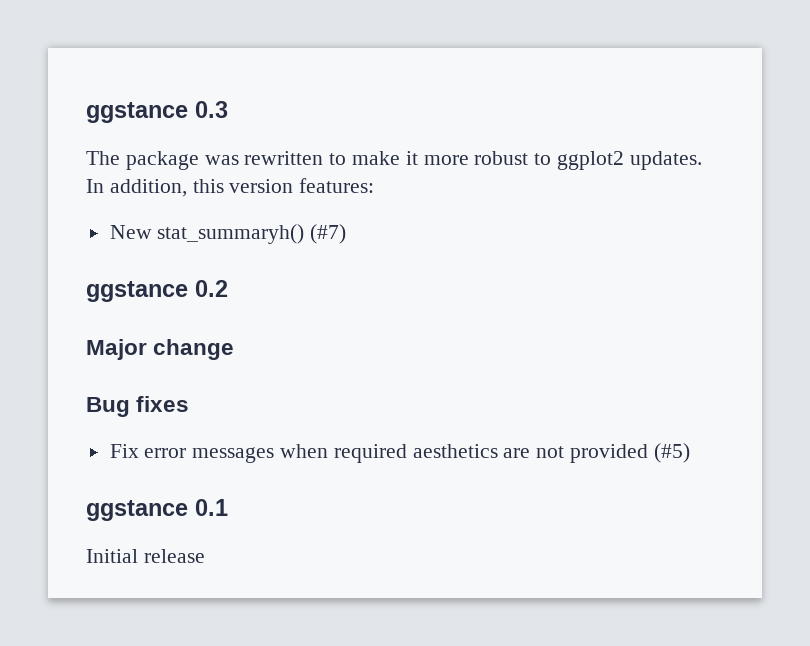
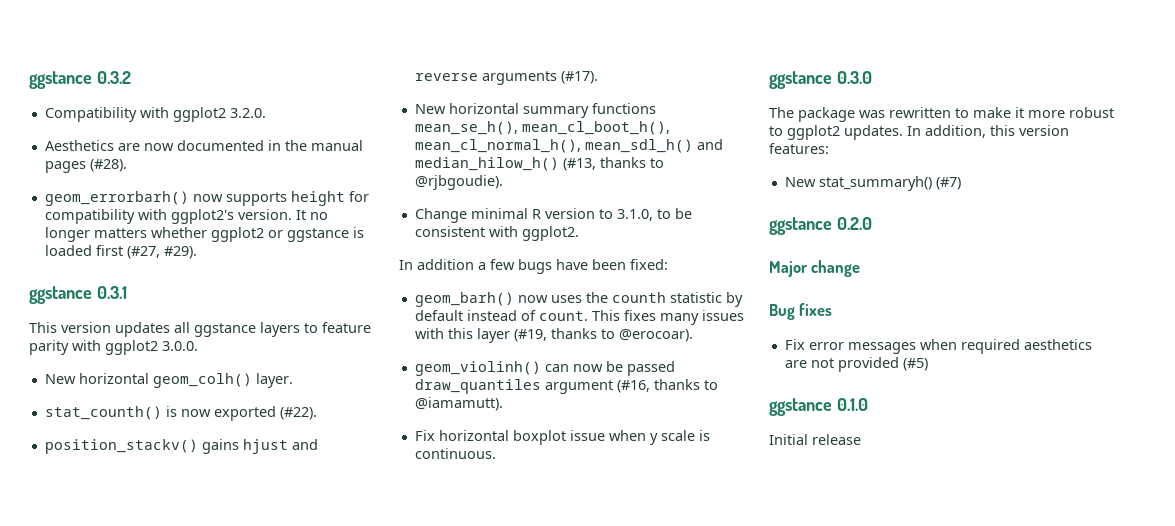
[86,101,228,123] ggstance 0.3 -> [29,71,131,89] [44,107,266,122] [44,140,363,151] [44,159,127,173] [44,191,369,206] [44,209,328,224] [44,227,364,242] [44,245,197,259] [29,286,127,304] [29,322,371,337] [29,340,198,355] [44,373,293,388] [44,406,317,421] [44,439,318,454] [414,71,598,85] [414,103,656,118] [414,121,670,135] [414,139,723,153] [414,157,664,171] [414,175,503,190] [414,208,692,223] [414,226,579,241] [399,259,668,274] [414,292,743,307] [414,310,744,325] [414,328,693,343] [414,361,675,376] [414,379,718,394] [414,397,503,411] [414,430,710,445] [414,448,496,459] [769,71,872,89] ggstance 0.3.2 // Compatibility with ggplot2 3.2.0. // Aesthetics are now documented in the manual pages (#28). // geom_errorbarh() now supports height for compatibility with ggplot2's version. It no longer matters whether ggplot2 or ggstance is loaded first (#27, #29). // ggstance 0.3.1 // This version updates all ggstance layers to feature parity with ggplot2 3.0.0. // New horizontal geom_colh() layer. // stat_counth() is now exported (#22). // position_stackv() gains hjust and reverse arguments (#17). // New horizontal summary functions mean_se_h(), mean_cl_boot_h(), mean_cl_normal_h(), mean_sdl_h() and median_hilow_h() (#13, thanks to @rjbgoudie). // Change minimal R version to 3.1.0, to be consistent with ggplot2. // In addition a few bugs have been fixed: // geom_barh() now uses the counth statistic by default instead of count. This fixes many issues with this layer (#19, thanks to @erocoar). // geom_violinh() can now be passed draw_quantiles argument (#16, thanks to @iamamutt). // Fix horizontal boxplot issue when y scale is continuous. // ggstance 0.3.0
[195,280,228,297] 0.2 -> [836,217,872,230] 0.2.0
[195,499,228,516] 0.1 -> [836,398,868,411] 0.1.0

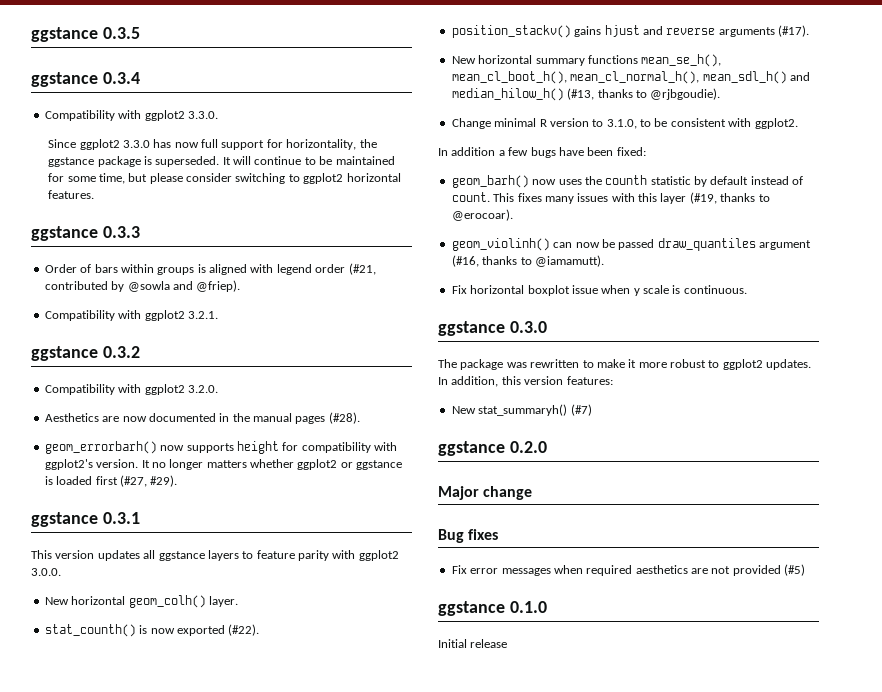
[29,71,92,89] ggstance -> [31,27,140,42] [31,72,140,87] [44,110,218,121] [48,139,377,150] [48,156,395,167] [48,173,401,184] [48,190,95,199] [31,226,140,241] [44,263,376,275] [44,280,241,292] [44,310,218,321] [31,346,98,361] ggstance 0.3.5 // ggstance 0.3.4 // Compatibility with ggplot2 3.3.0. // Since ggplot2 3.3.0 has now full support for horizontality, the ggstance package is superseded. It will continue to be maintained for some time, but please consider switching to ggplot2 horizontal features. // ggstance 0.3.3 // Order of bars within groups is aligned with legend order (#21, contributed by @sowla and @friep). // Compatibility with ggplot2 3.2.1. // ggstance

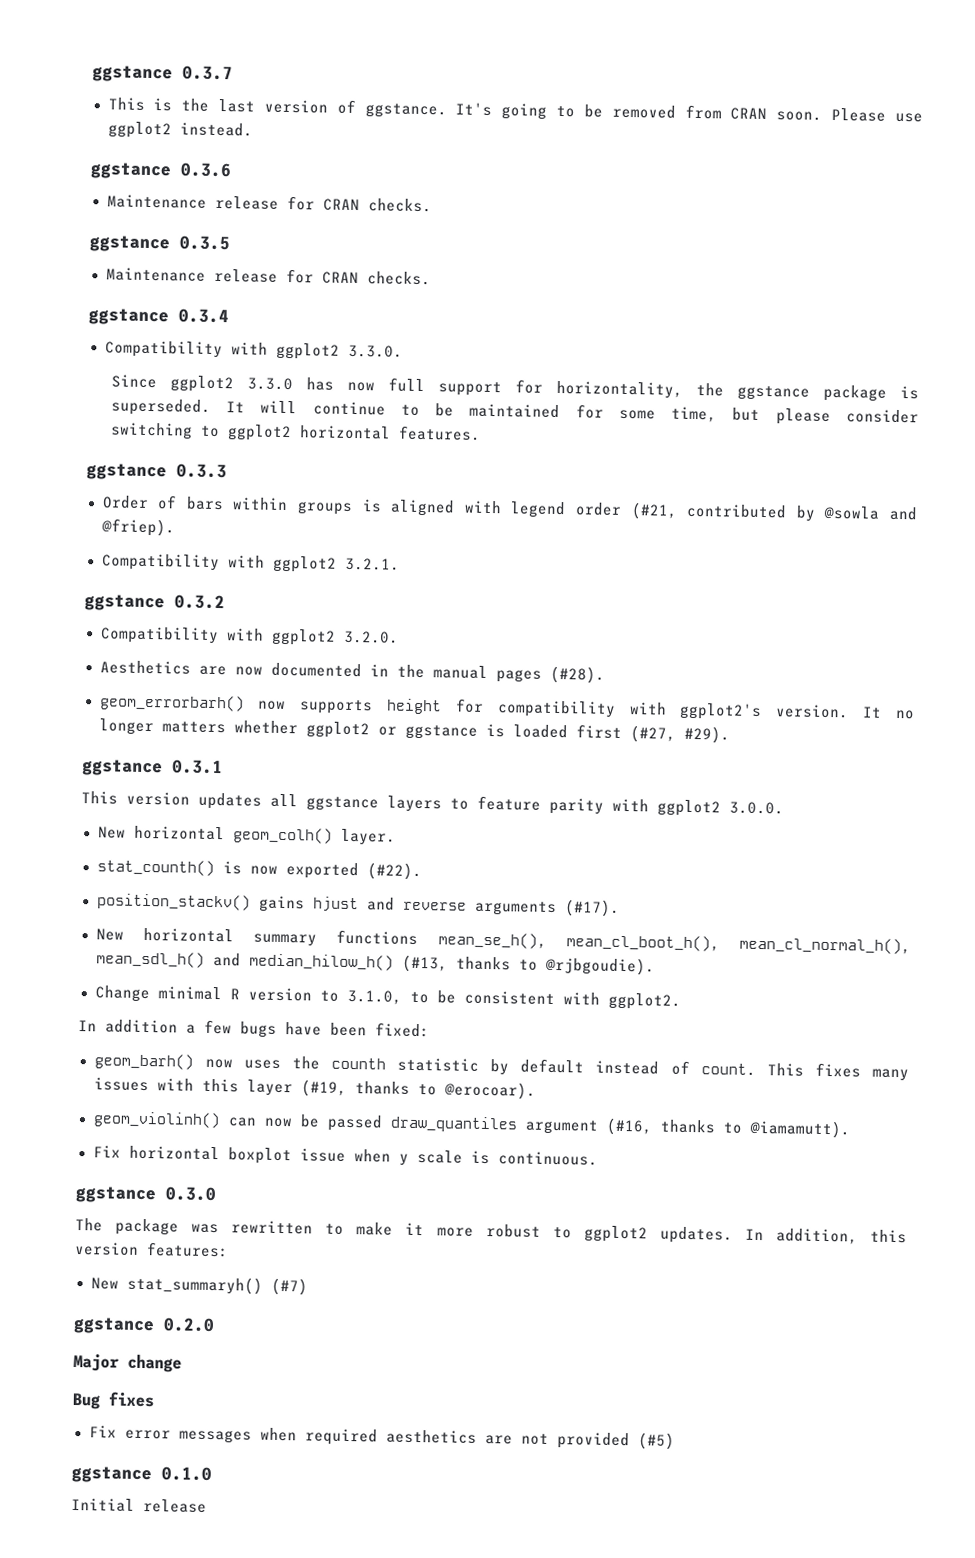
[31,27,140,42] ggstance 0.3.5 -> [92,65,233,83] [107,97,923,123] [107,121,253,139] [90,162,232,180] [106,194,432,213] [89,235,230,253] [105,267,431,286] ggstance 0.3.7 // This is the last version of ggstance. It's going to be removed from CRAN soon. Please use ggplot2 instead. // ggstance 0.3.6 // Maintenance release for CRAN checks. // ggstance 0.3.5 // Maintenance release for CRAN checks.

